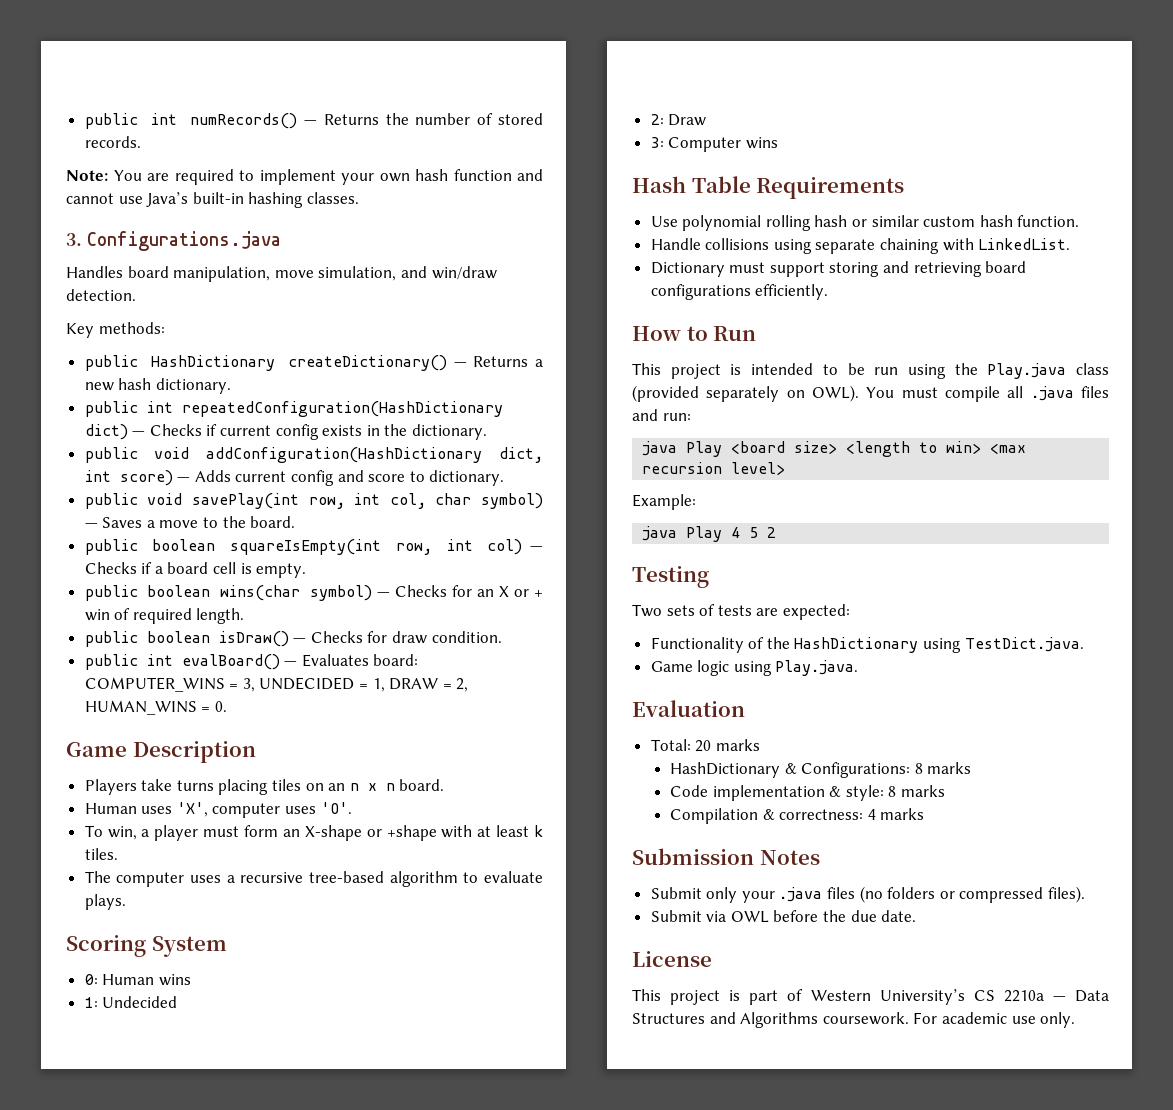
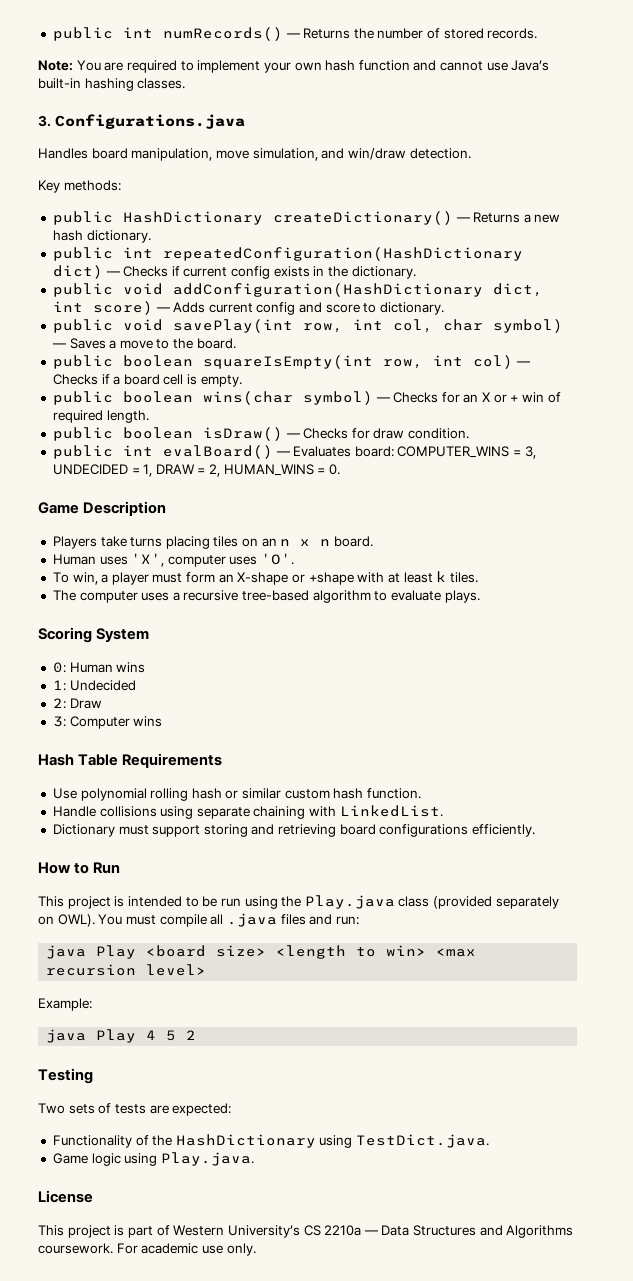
[632,700,745,717] [650,739,760,752] [670,762,972,778] [670,785,946,801] [670,808,925,824] [632,848,820,865] [650,886,1086,903] [650,910,917,923] // Evaluation // Total: 20 marks // HashDictionary & Configurations: 8 marks // Code implementation & style: 8 marks // Compilation & correctness: 4 marks // Submission Notes // Submit only your .java files (no folders or compressed files). // Submit via OWL before the due date. -> (254, 1159) none

